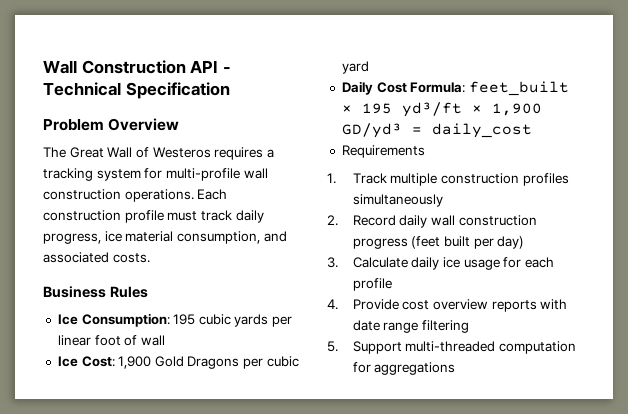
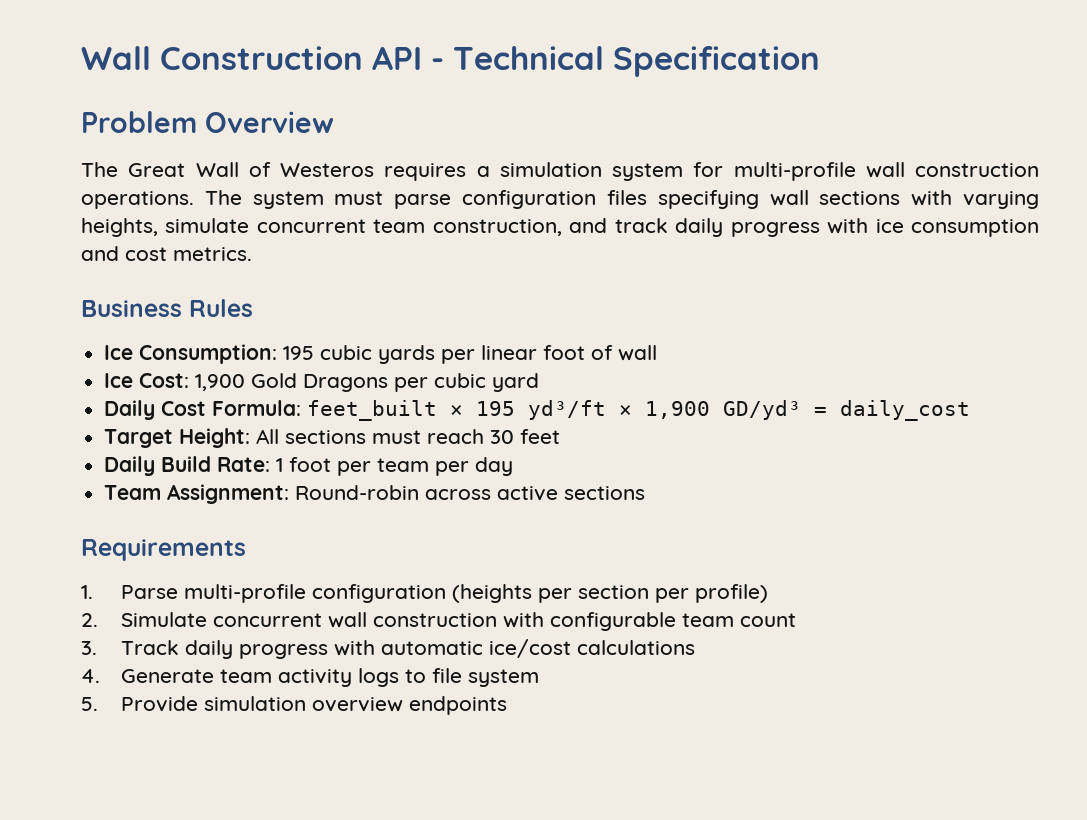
[43,168,93,181] tracking -> [499,162,602,177] simulation
[197,189,228,200] [43,210,264,223] [43,231,287,244] [43,252,150,263] Each construction profile must track daily progress, ice material consumption, and associated costs. -> [204,190,1040,209] [81,218,1040,237] [81,246,252,261] The system must parse configuration files specifying wall sections with varying heights, simulate concurrent team construction, and track daily progress with ice consumption and cost metrics.
[341,145,425,158] [327,173,569,186] [352,194,443,207] [327,215,537,228] [352,236,525,249] [327,257,554,270] [352,278,392,291] [327,299,568,312] [352,320,470,333] [327,341,577,354] [352,362,456,375] Requirements // 1. Track multiple construction profiles simultaneously // 2. Record daily wall construction progress (feet built per day) // 3. Calculate daily ice usage for each profile // 4. Provide cost overview reports with date range filtering // 5. Support multi-threaded computation for aggregations -> [104,428,561,448] [104,456,514,476] [104,484,646,504] [81,539,246,561] [81,584,769,603] [81,612,797,631] [81,639,696,659] [81,668,540,687] [81,696,508,715] Target Height: All sections must reach 30 feet // Daily Build Rate: 1 foot per team per day // Team Assignment: Round-robin across active sections // Requirements // 1. Parse multi-profile configuration (heights per section per profile) // 2. Simulate concurrent wall construction with configurable team count // 3. Track daily progress with automatic ice/cost calculations // 4. Generate team activity logs to file system // 5. Provide simulation overview endpoints

